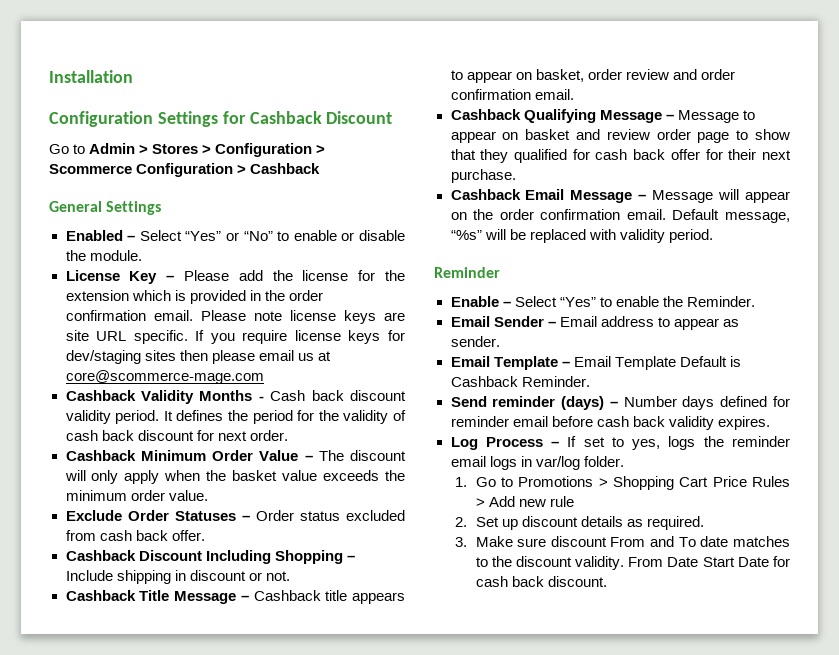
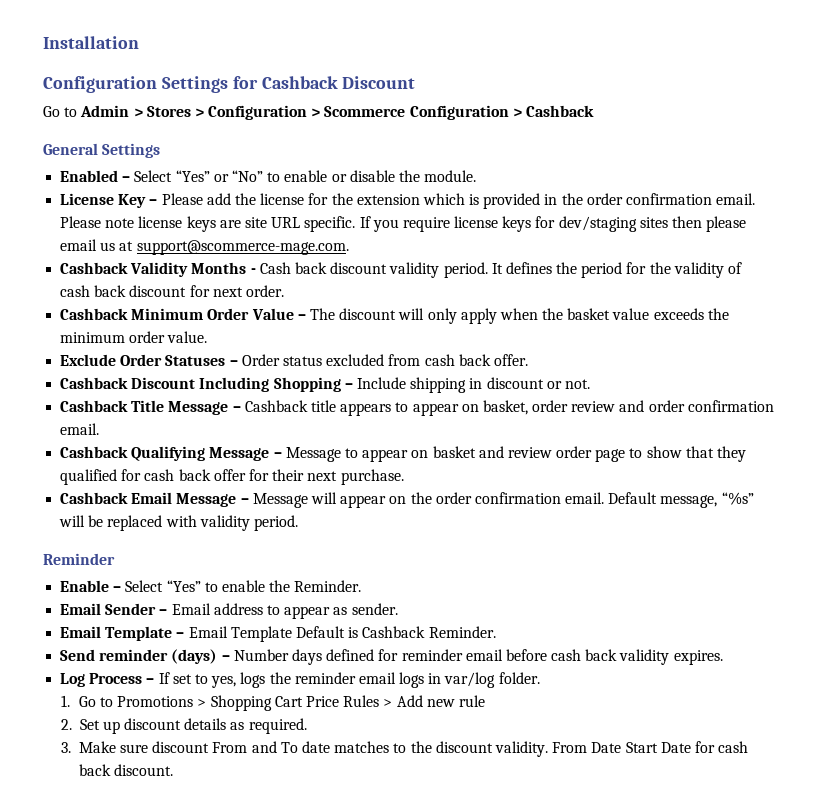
[65,370,264,384] core@scommerce-mage.com -> [136,240,349,255] support@scommerce-mage.com.

